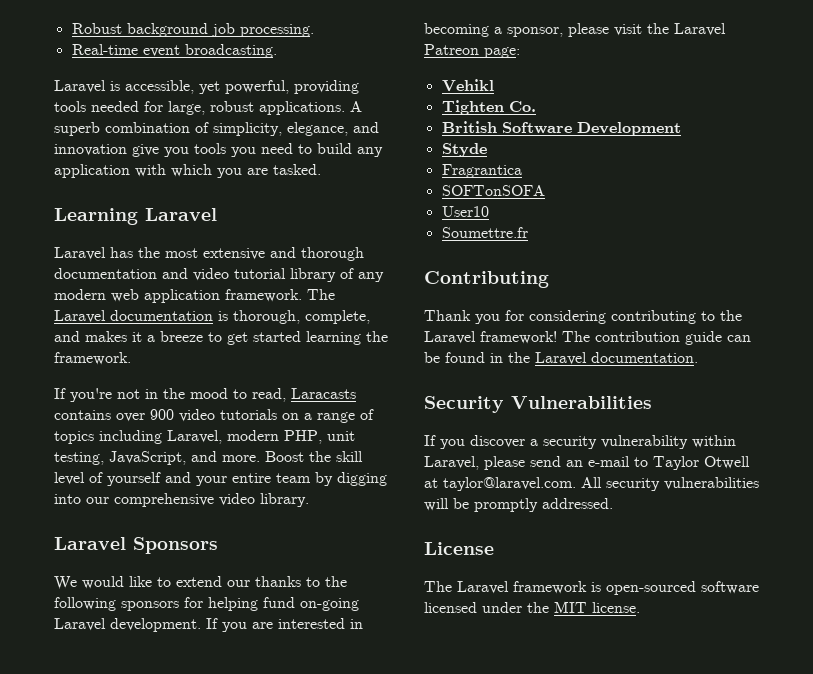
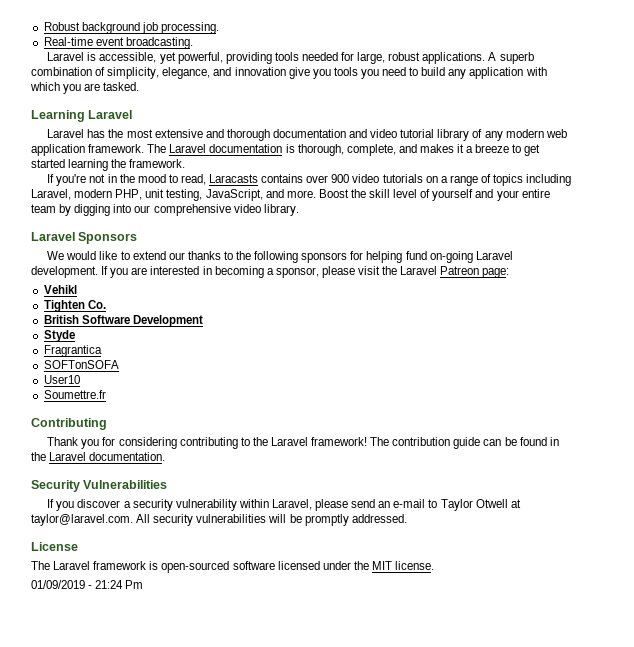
(640, 607) none -> [31,580,144,589] // 01/09/2019 - 21:24 Pm

